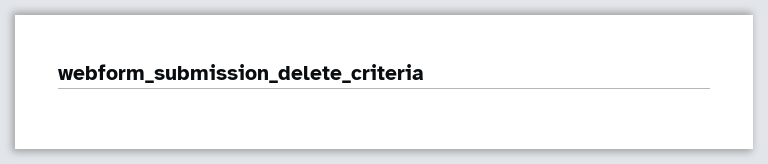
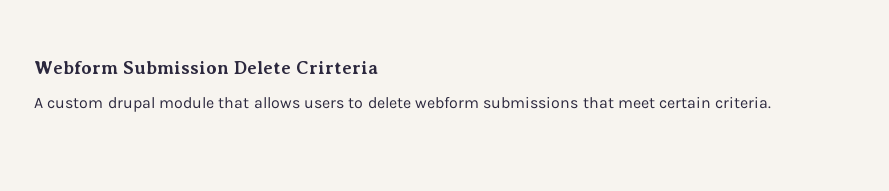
[58,64,424,83] webform_submission_delete_criteria -> [34,61,378,74] [34,96,772,112] Webform Submission Delete Crirteria // A custom drupal module that allows users to delete webform submissions that meet certain criteria.

